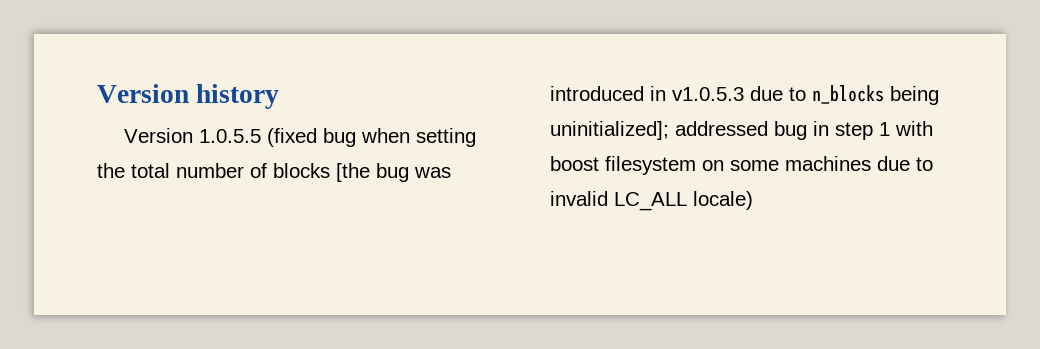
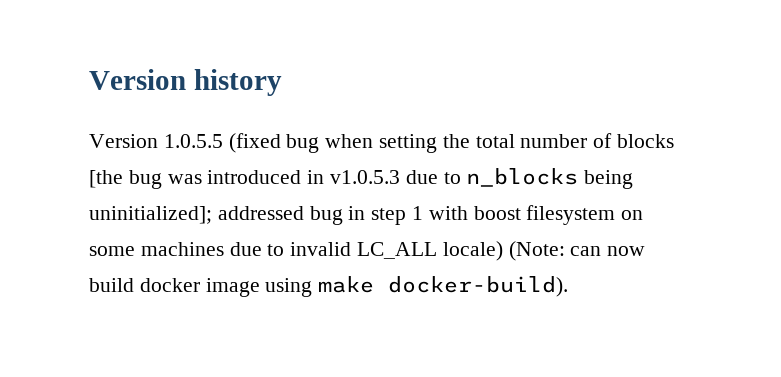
(753, 200) none -> [508,241,646,261] [89,276,569,297] (Note: can now build docker image using make docker-build).

